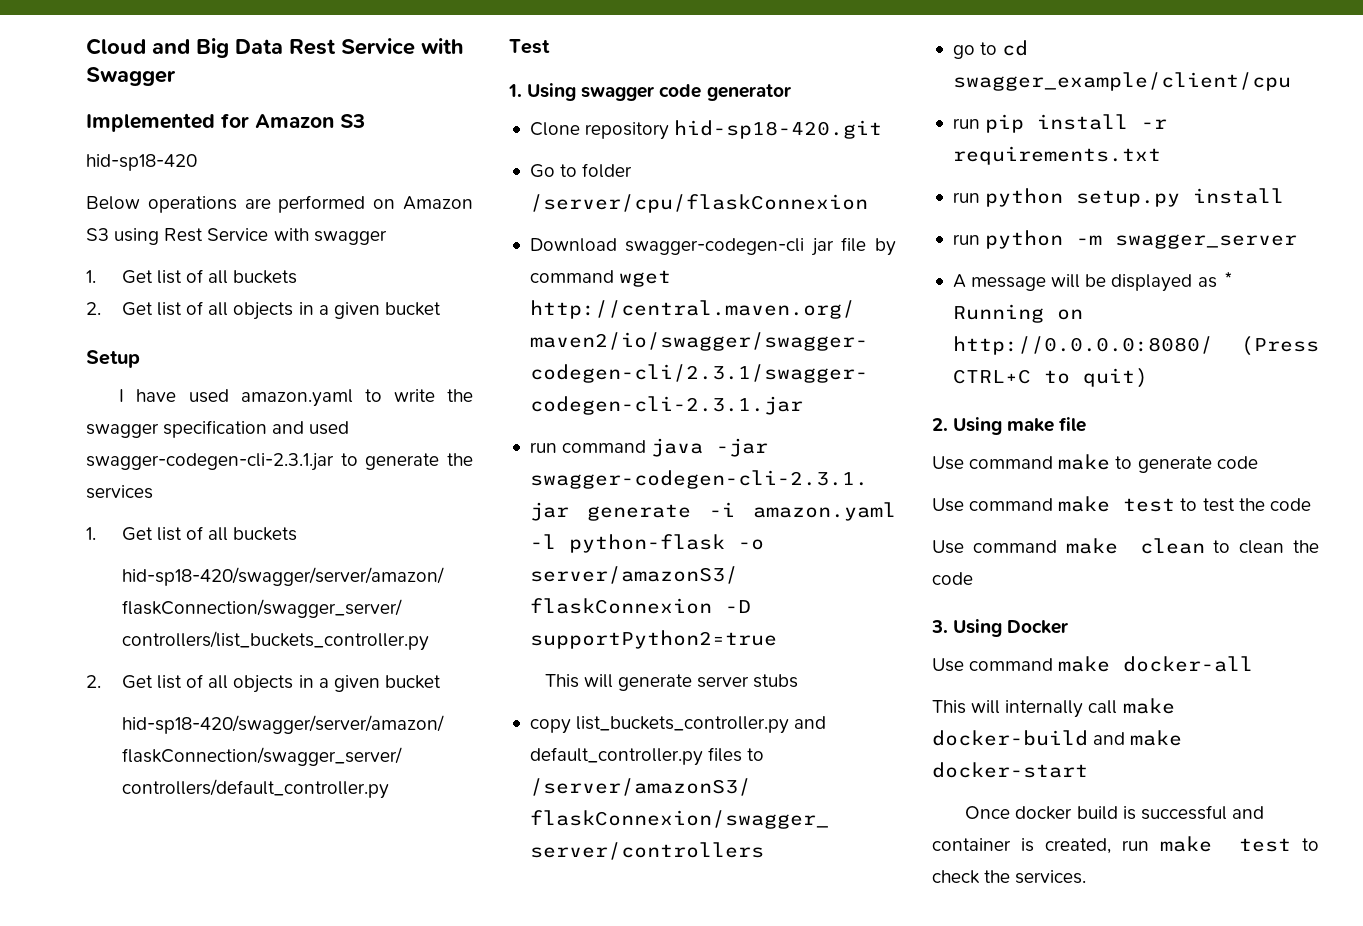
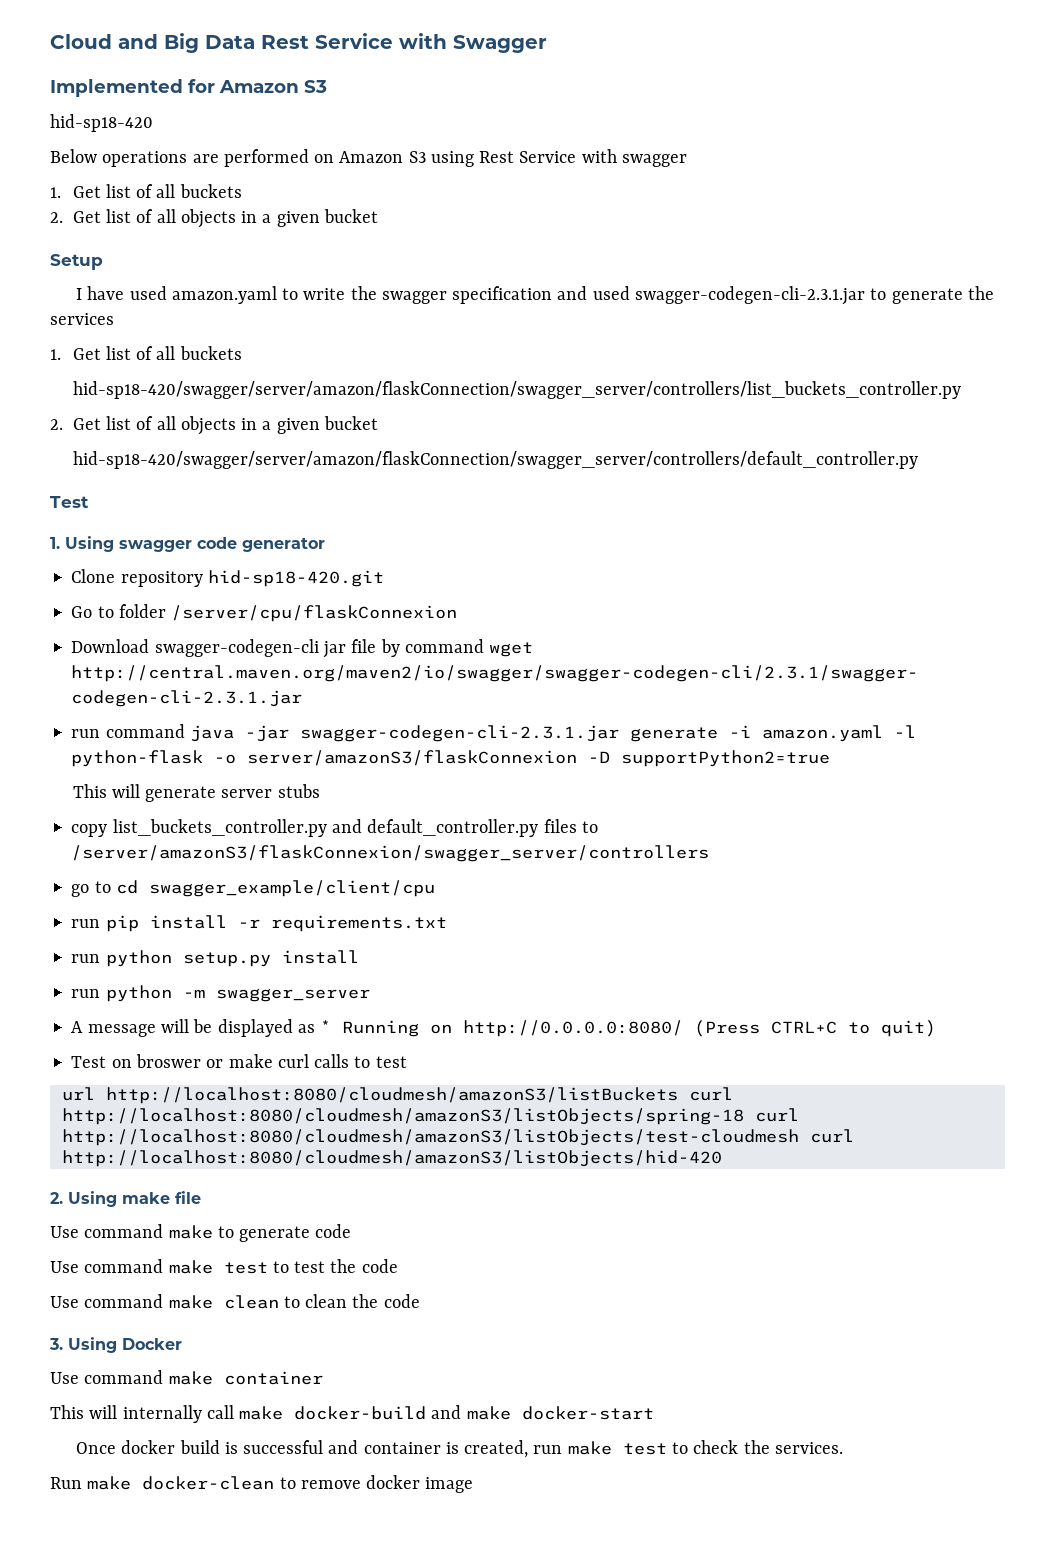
(1148, 378) none -> [71,1054,407,1068] [61,1087,733,1104] [61,1108,799,1125] [61,1129,854,1146] [61,1150,722,1167] // Test on broswer or make curl calls to test // url http://localhost:8080/cloudmesh/amazonS3/listBuckets curl http://localhost:8080/cloudmesh/amazonS3/listObjects/spring-18 curl http://localhost:8080/cloudmesh/amazonS3/listObjects/test-cloudmesh curl http://localhost:8080/cloudmesh/amazonS3/listObjects/hid-420
[1123,656,1254,672] docker-all -> [223,1371,323,1385] container
(1087, 877) none -> [50,1475,474,1493] // Run make docker-clean to remove docker image

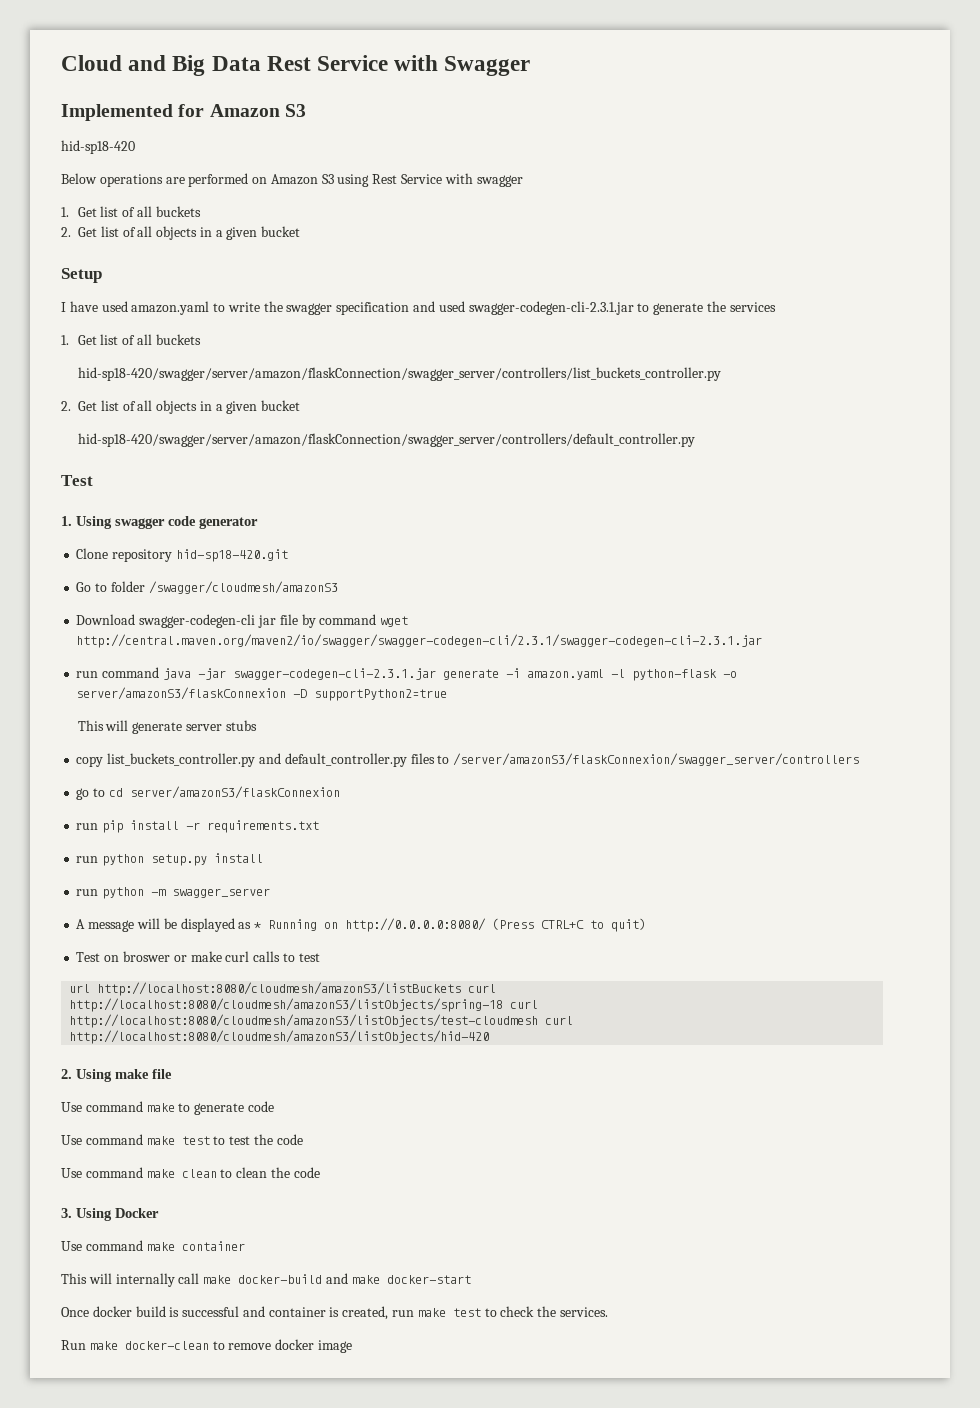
[171,605,458,622] /server/cpu/flaskConnexion -> [148,581,338,594] /swagger/cloudmesh/amazonS3
[148,880,435,897] swagger_example/client/cpu -> [129,786,340,799] server/amazonS3/flaskConnexion

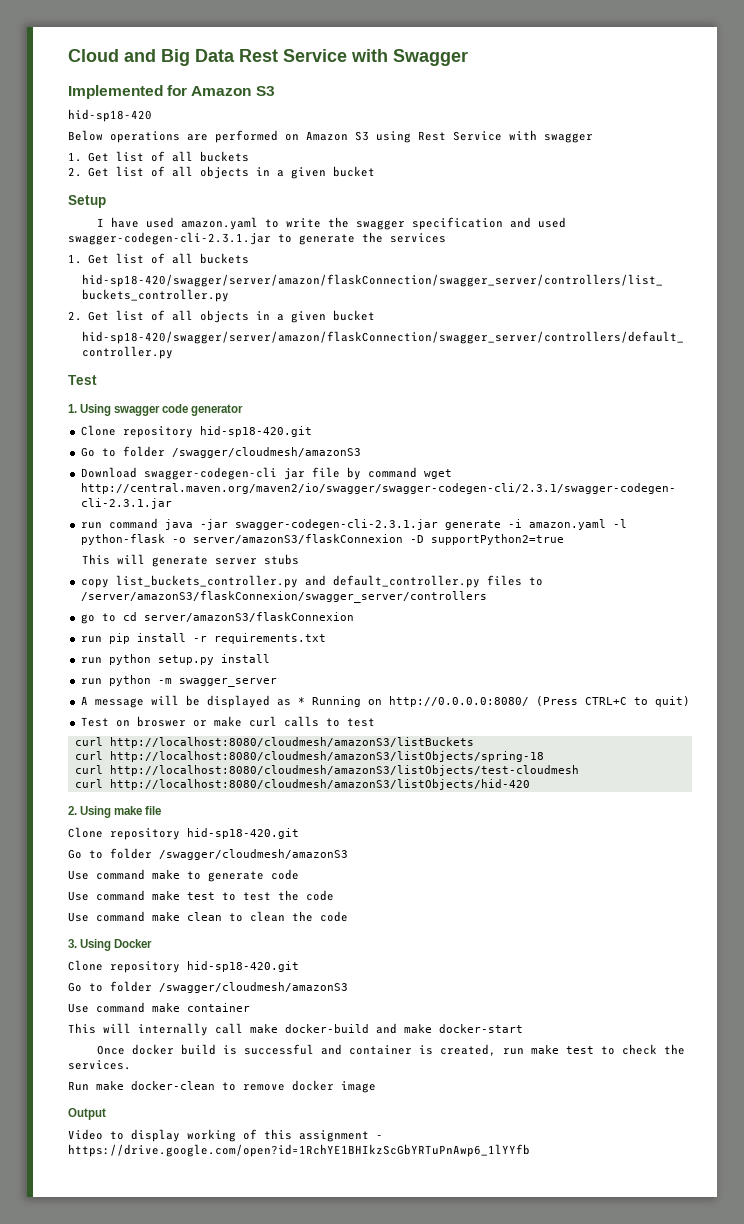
[69,984,91,993] url -> [74,737,103,746] curl
(462, 989) none -> (474, 742) //
(504, 1005) none -> (544, 756) //
(539, 1021) none -> (579, 770) //
(172, 1074) none -> [68,827,299,840] [68,848,348,860] // Clone repository hid-sp18-420.git // Go to folder /swagger/cloudmesh/amazonS3
(159, 1213) none -> [68,960,299,973] [68,981,348,993] // Clone repository hid-sp18-420.git // Go to folder /swagger/cloudmesh/amazonS3
(352, 1346) none -> [68,1108,106,1120] [68,1129,383,1142] [68,1144,530,1157] // Output // Video to display working of this assignment - https://drive.google.com/open?id=1RchYE1BHIkzScGbYRTuPnAwp6_1lYYfb

